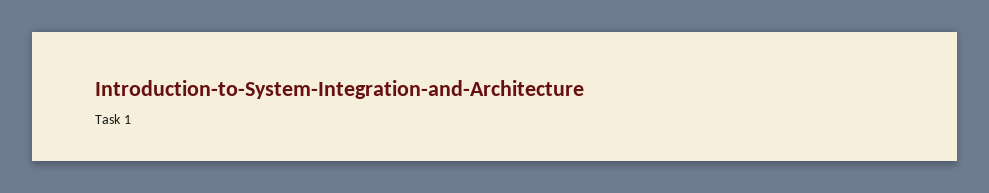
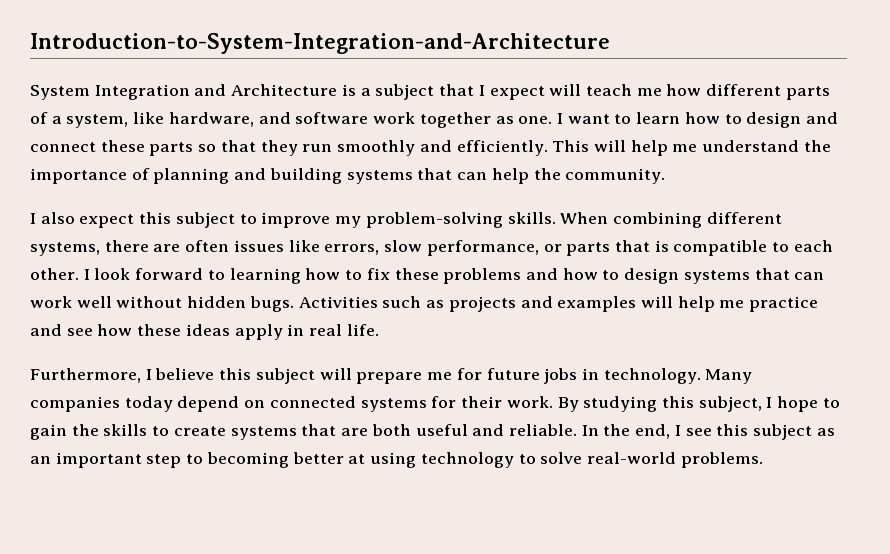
[95,114,131,124] Task 1 -> [30,84,830,100] [30,112,839,128] [30,140,831,156] [30,168,666,184] [30,212,782,228] [30,240,833,256] [30,268,825,284] [30,296,819,312] [30,324,379,340] [30,368,753,384] [30,396,840,412] [30,424,835,440] [30,452,763,468] System Integration and Architecture is a subject that I expect will teach me how different parts of a system, like hardware, and software work together as one. I want to learn how to design and connect these parts so that they run smoothly and efficiently. This will help me understand the importance of planning and building systems that can help the community. // I also expect this subject to improve my problem-solving skills. When combining different systems, there are often issues like errors, slow performance, or parts that is compatible to each other. I look forward to learning how to fix these problems and how to design systems that can work well without hidden bugs. Activities such as projects and examples will help me practice and see how these ideas apply in real life. // Furthermore, I believe this subject will prepare me for future jobs in technology. Many companies today depend on connected systems for their work. By studying this subject, I hope to gain the skills to create systems that are both useful and reliable. In the end, I see this subject as an important step to becoming better at using technology to solve real-world problems.

